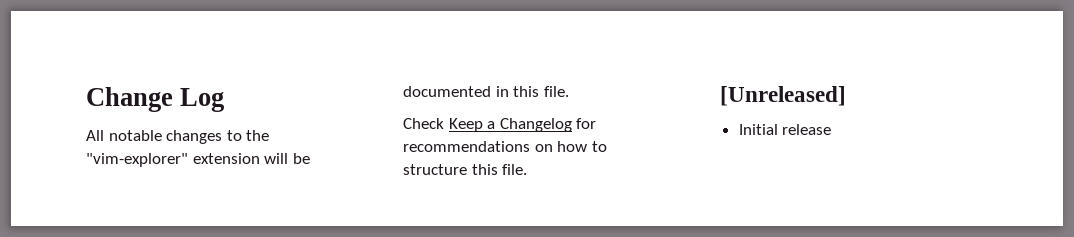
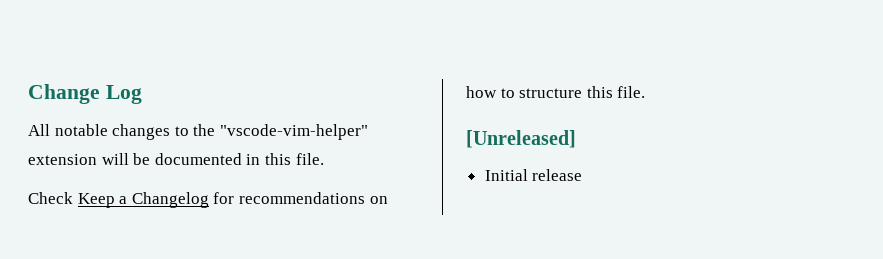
[86,153,188,167] "vim-explorer" -> [219,124,368,140] "vscode-vim-helper"

